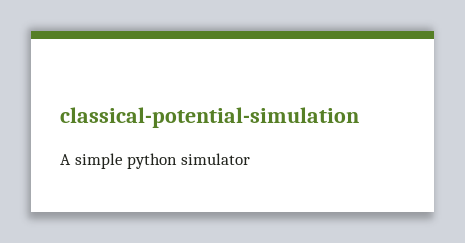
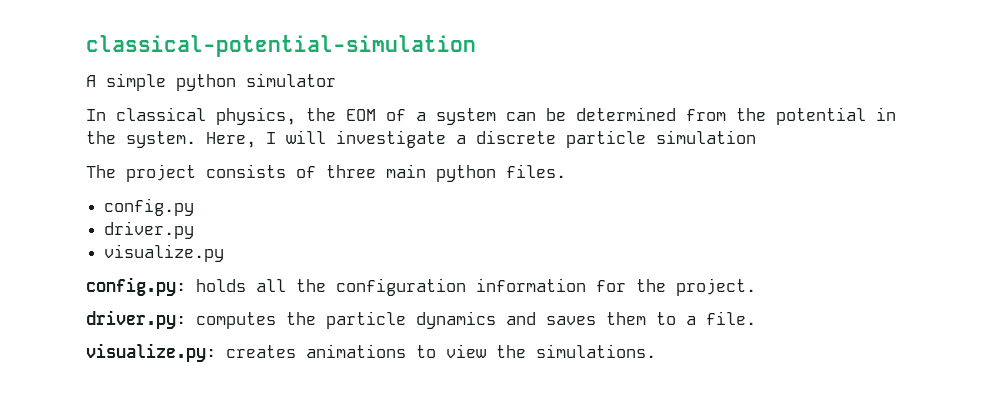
(250, 159) none -> [86,107,896,125] [86,130,756,148] [86,164,566,182] [104,198,195,216] [104,221,195,239] [104,244,225,262] [86,277,756,296] [86,310,756,329] [86,343,656,362] // In classical physics, the EOM of a system can be determined from the potential in the system. Here, I will investigate a discrete particle simulation // The project consists of three main python files. // config.py // driver.py // visualize.py // config.py: holds all the configuration information for the project. // driver.py: computes the particle dynamics and saves them to a file. // visualize.py: creates animations to view the simulations.

